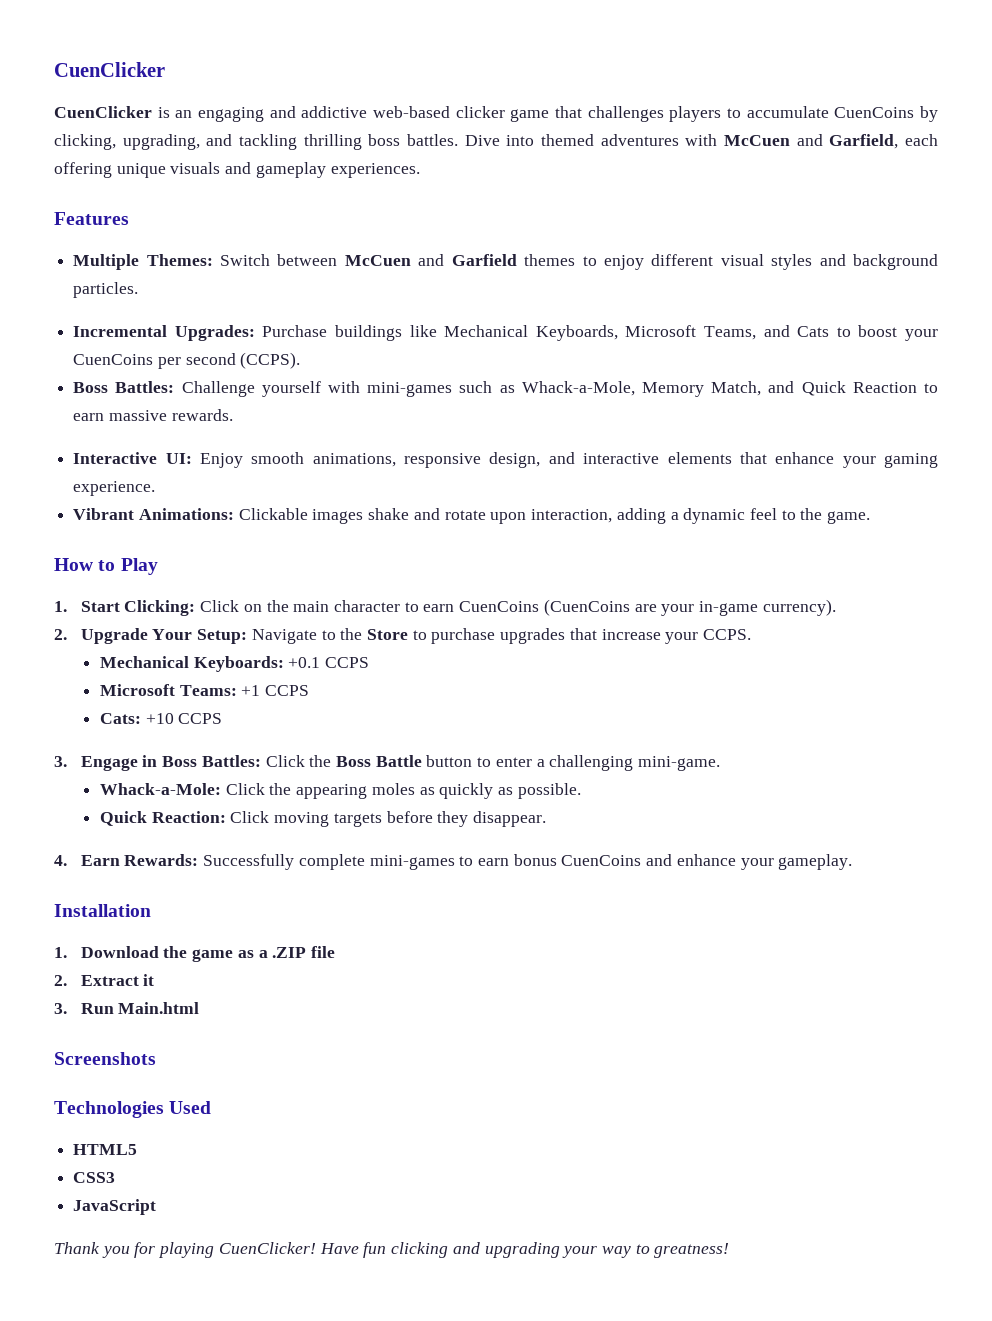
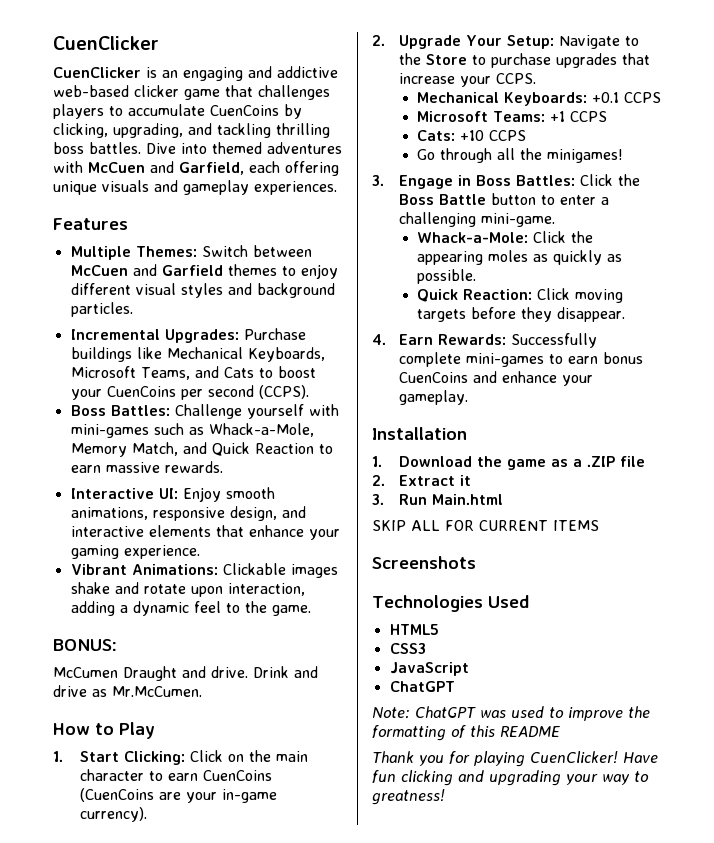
(871, 517) none -> [53,639,117,651] [53,666,318,681] [53,685,202,697] // BONUS: // McCumen Draught and drive. Drink and drive as Mr.McCumen.
(223, 718) none -> [416,148,623,163] // Go through all the minigames!
(200, 1008) none -> [372,520,599,531] // SKIP ALL FOR CURRENT ITEMS
(157, 1207) none -> [389,681,455,692] [372,706,650,721] [372,725,560,741] // ChatGPT // Note: ChatGPT was used to improve the formatting of this README

